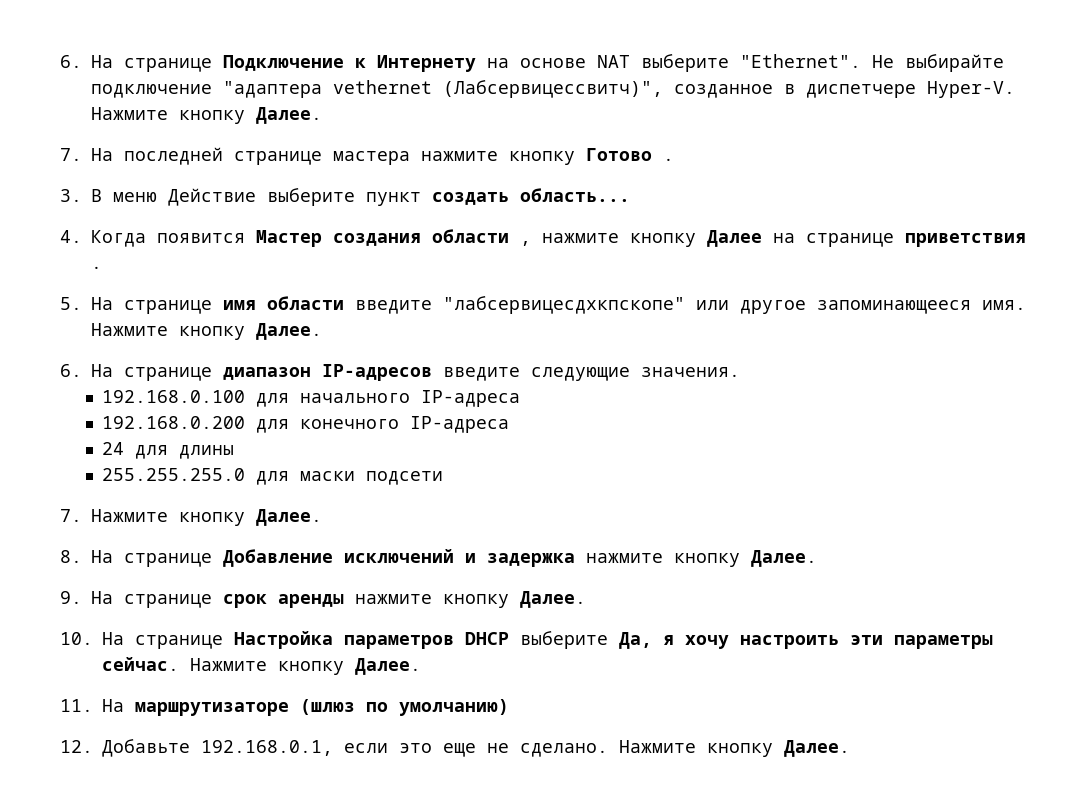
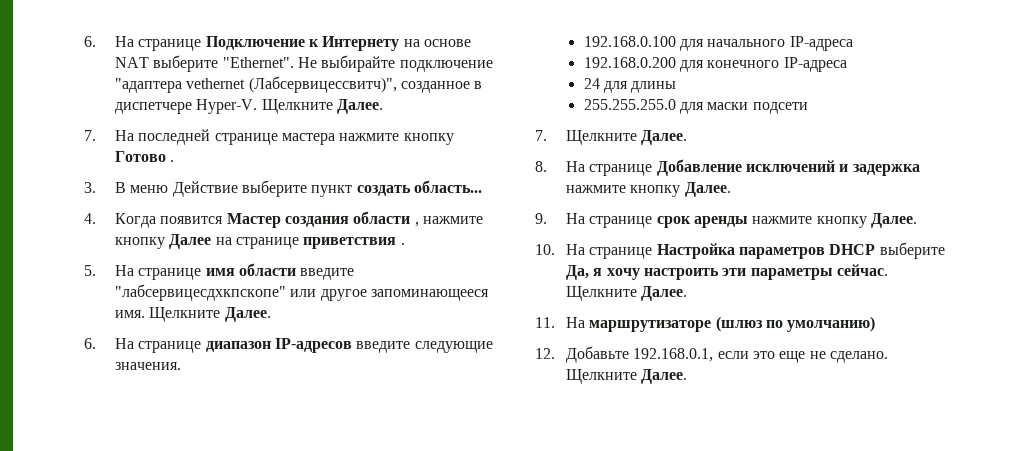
[91,107,245,124] Нажмите кнопку -> [261,99,333,114] Щелкните
[91,323,245,340] Нажмите кнопку -> [149,307,221,322] Щелкните
[91,509,245,526] Нажмите кнопку -> [565,130,637,145] Щелкните
[190,658,344,675] Нажмите кнопку -> [565,286,637,301] Щелкните
[619,740,773,757] Нажмите кнопку -> [565,369,637,384] Щелкните

